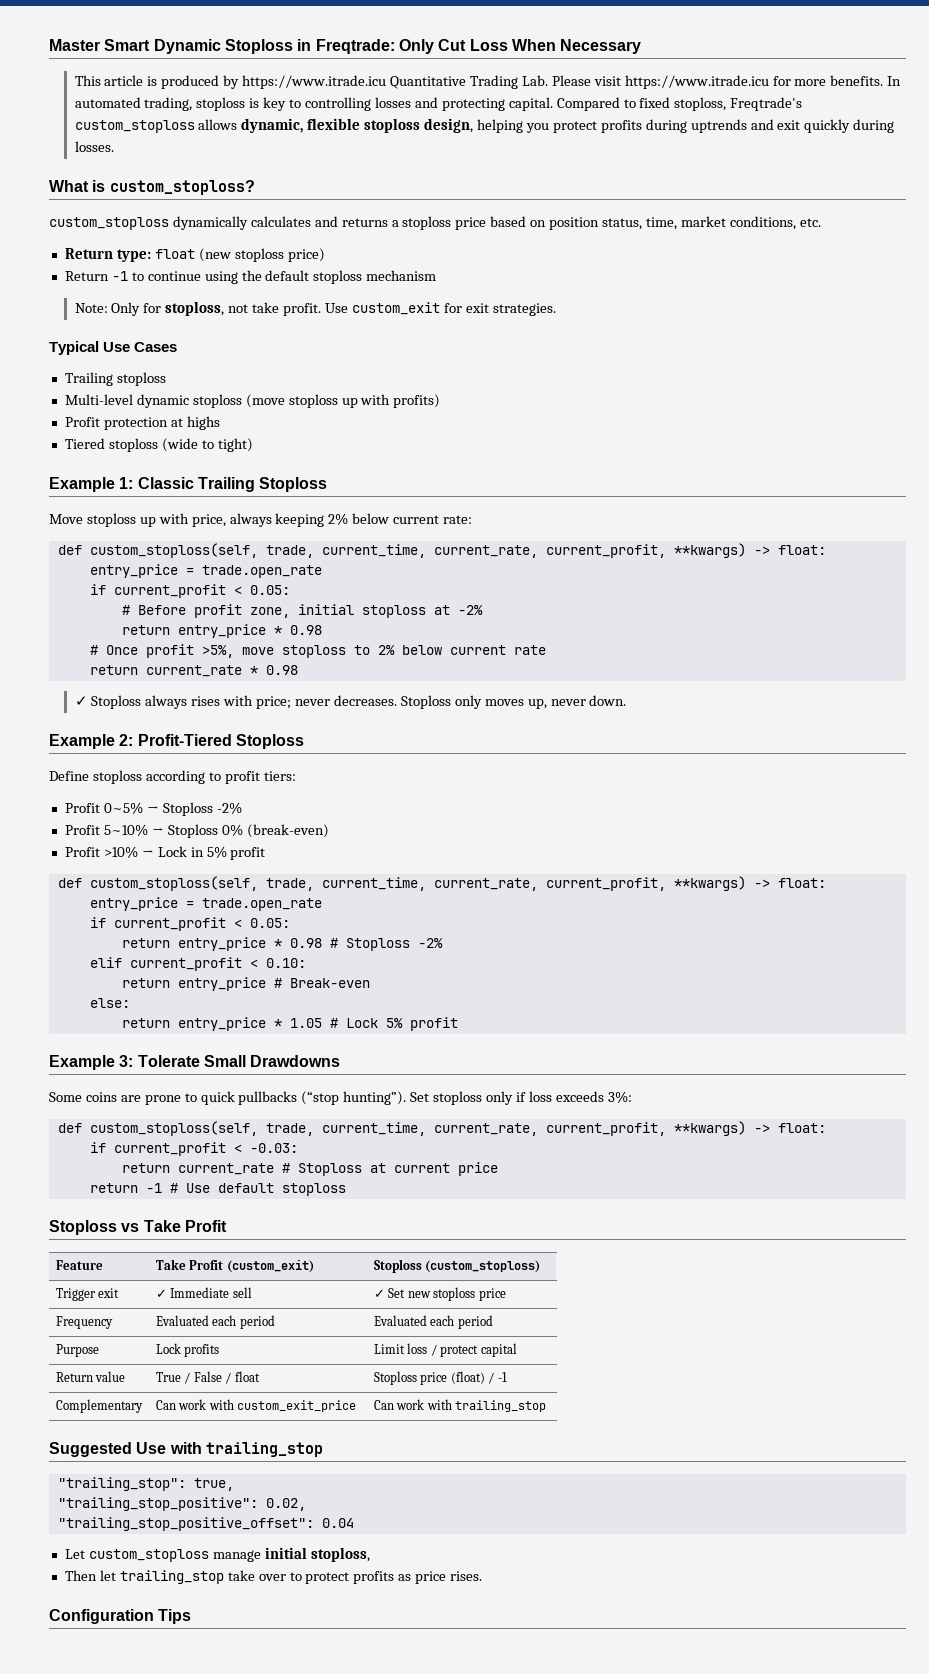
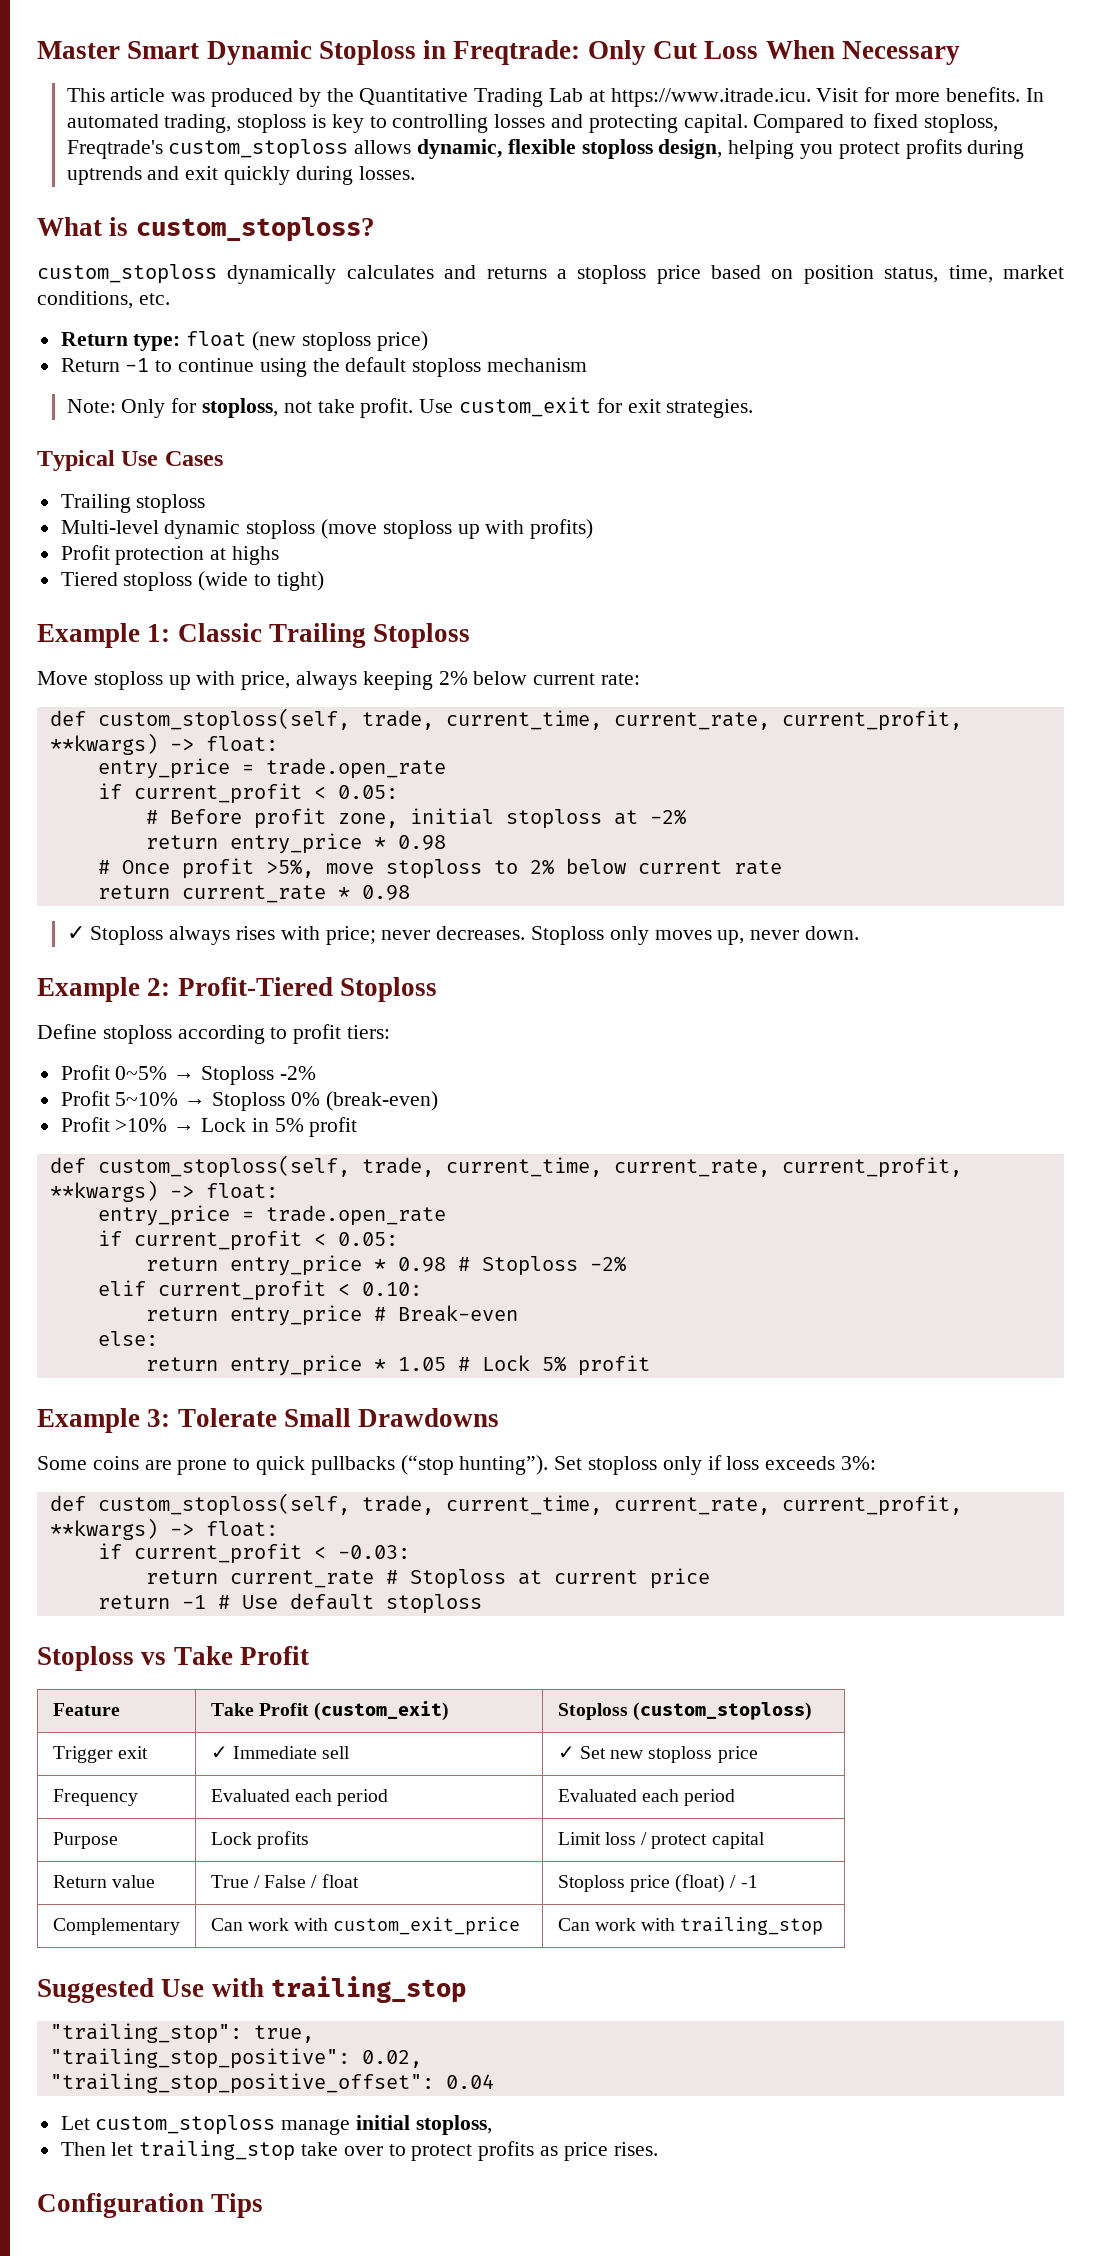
[147,76,158,86] is -> [171,92,206,102] was
[242,75,387,89] https://www.itrade.icu -> [326,88,354,102] the
[521,75,769,89] Lab. Please visit https://www.itrade.icu -> [549,88,859,107] Lab at https://www.itrade.icu. Visit

